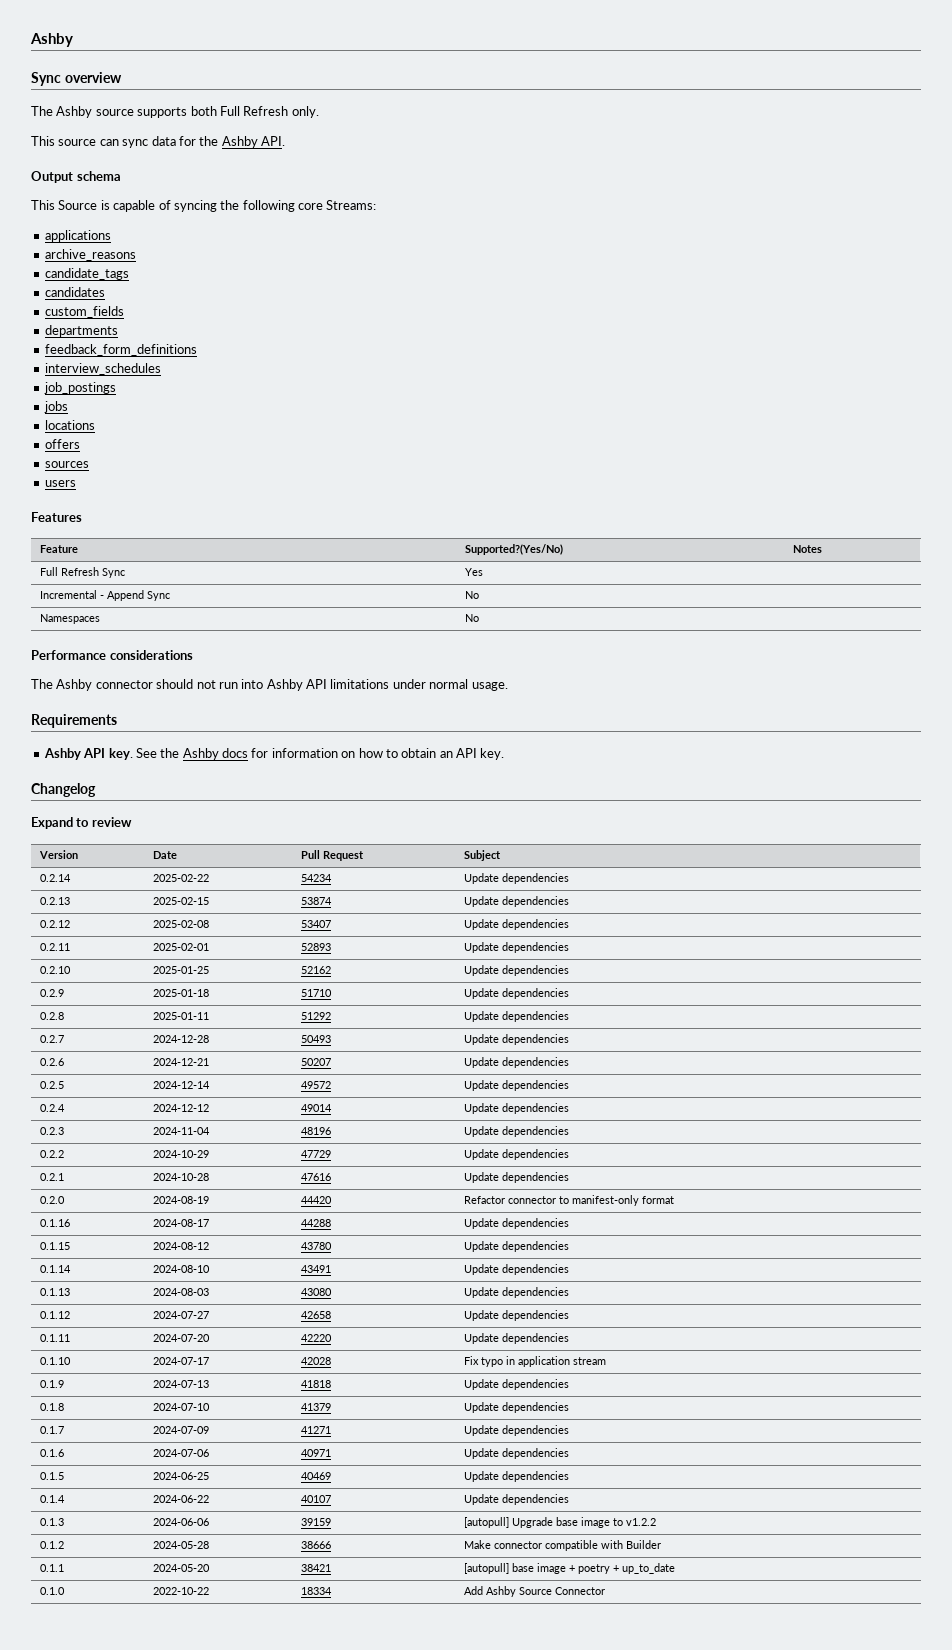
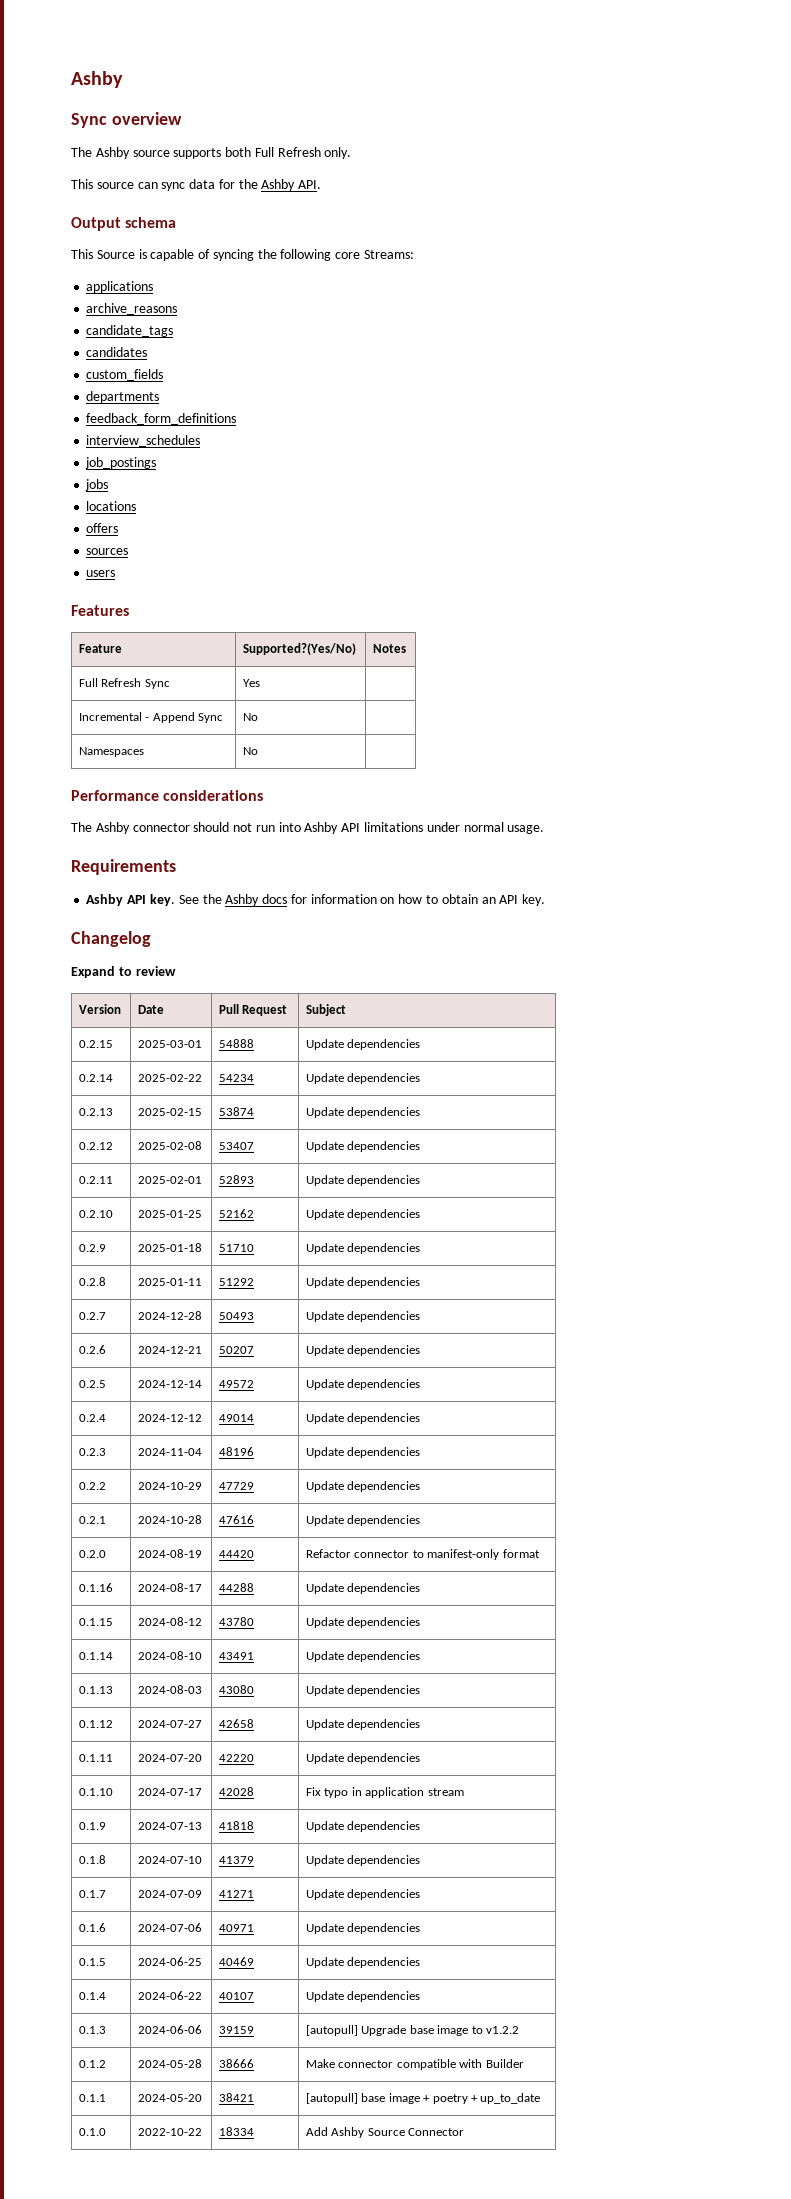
(502, 855) none -> [79,1040,114,1048] [138,1040,203,1048] [219,1039,255,1048] [306,1039,421,1050] // 0.2.15 | 2025-03-01 | 54888 | Update dependencies

